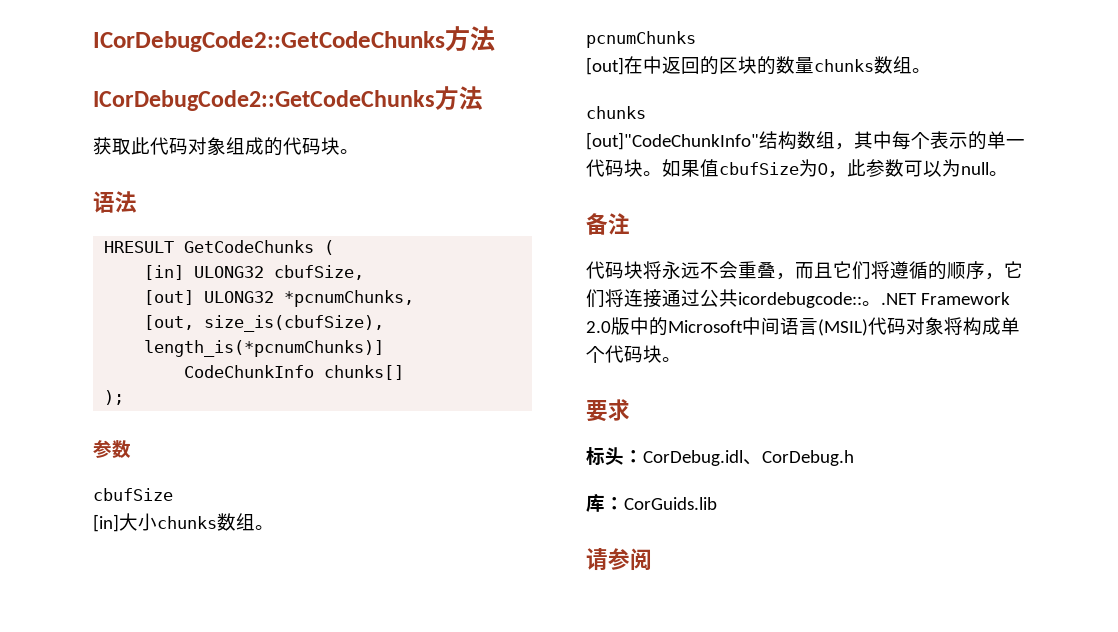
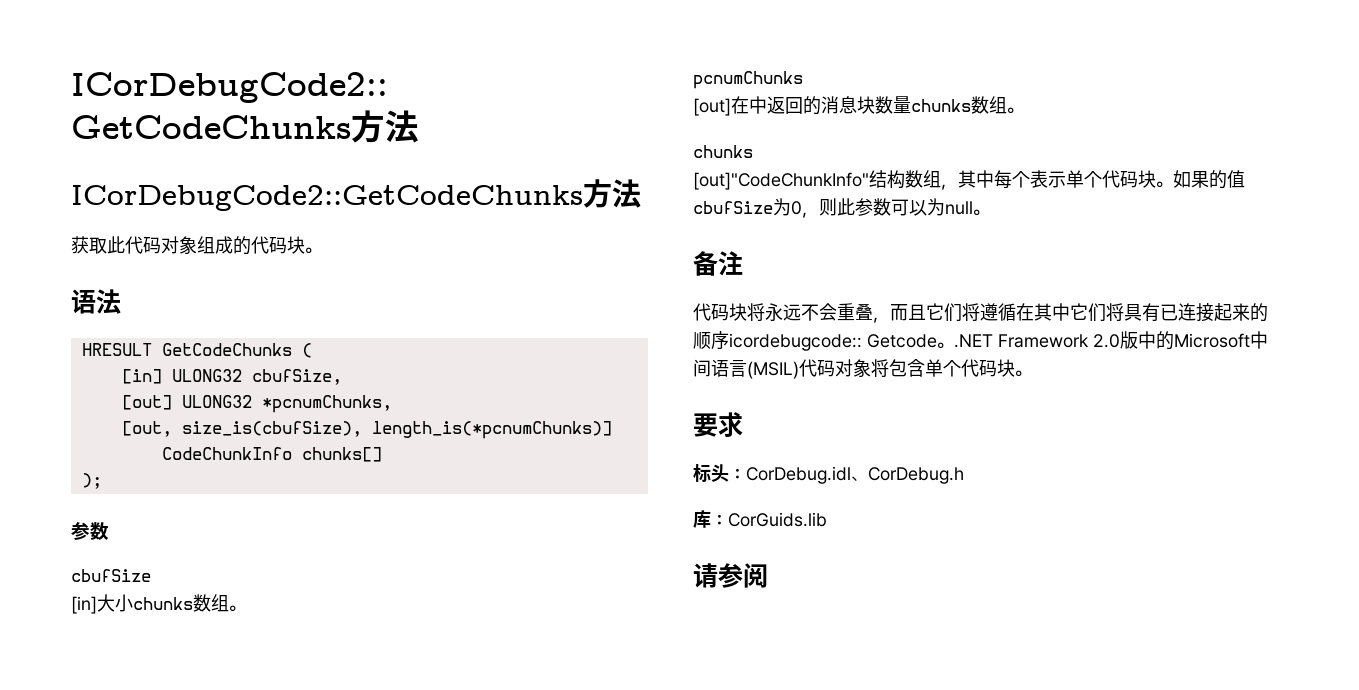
[719,56,776,75] 区块的 -> [821,96,875,114] 消息块
[968,131,1025,150] 的单一 -> [1066,170,1102,188] 单个
(700, 168) none -> [1209,170,1227,189] 的
(847, 174) none -> [819,198,837,216] 则
[928,261,1023,280] [586,289,862,308] 的顺序，它们将连接通过公共icordebugcode:: -> [1016,303,1268,322] [693,331,937,351] 在其中它们将具有已连接起来的顺序icordebugcode:: Getcode
[963,317,1001,336] 构成 -> [889,359,925,377] 包含

